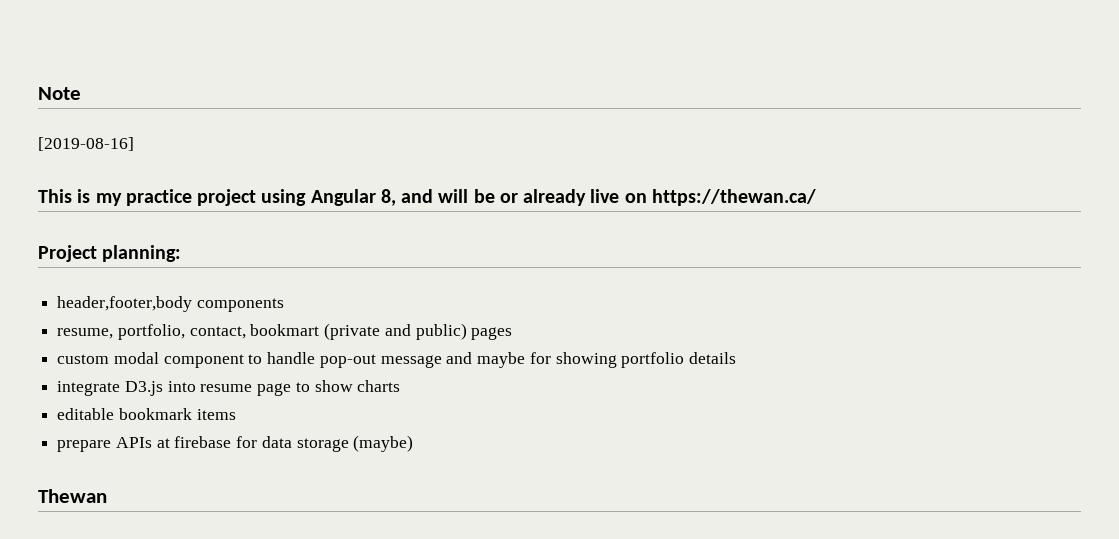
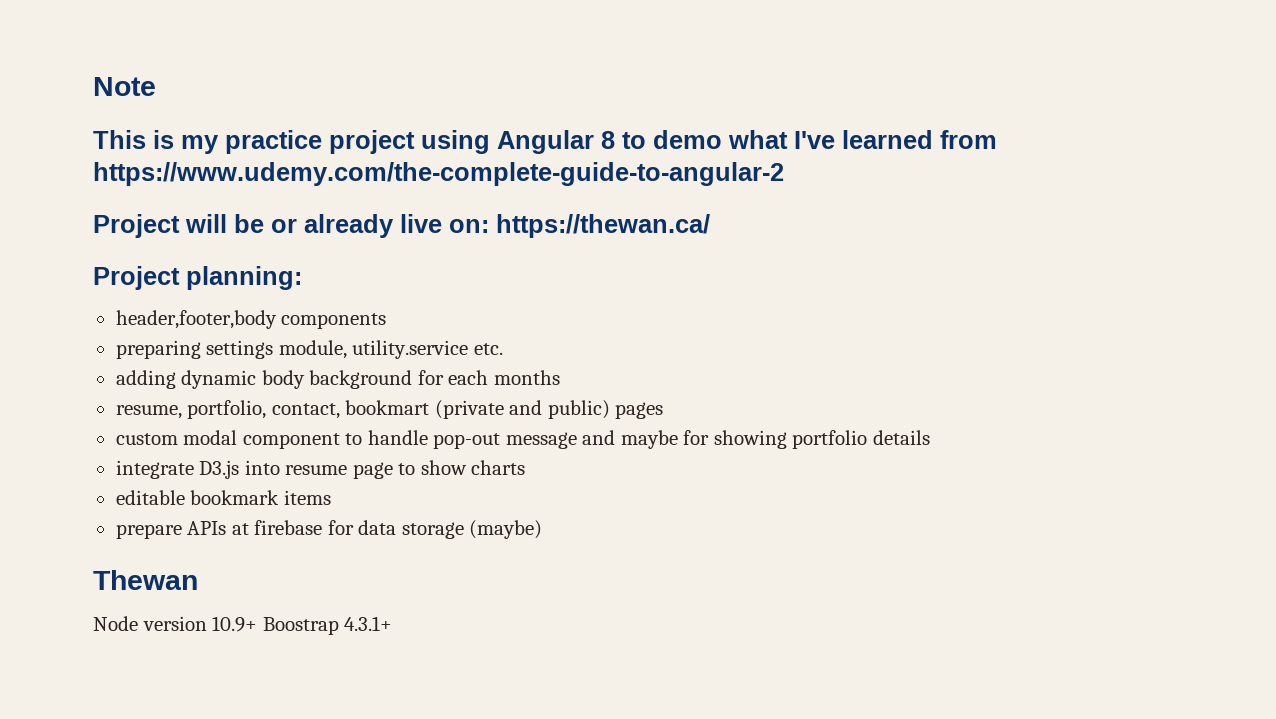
[38,137,134,151] // [2019-08-16] -> (156, 86) none
[380,189,434,206] 8, and -> [601,130,997,149] [93,162,784,186] [93,214,180,238] 8 to demo what I've learned from https://www.udemy.com/the-complete-guide-to-angular-2 // Project
[624,193,647,203] on -> [449,219,489,233] on:
(284, 305) none -> [115,340,503,359] [115,370,560,389] // preparing settings module, utility.service etc. // adding dynamic body background for each months
(107, 496) none -> [93,616,393,635] // Node version 10.9+ Boostrap 4.3.1+

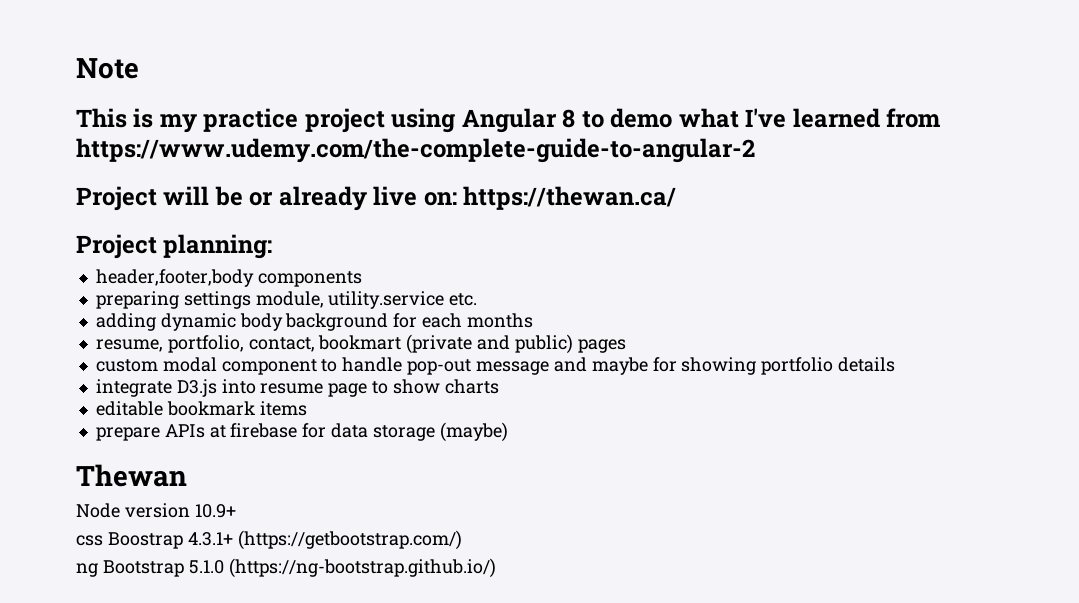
(258, 624) none -> [76,535,103,546] // css
(393, 623) none -> [237,530,462,550] [76,558,496,578] (https://getbootstrap.com/) // ng Bootstrap 5.1.0 (https://ng-bootstrap.github.io/)

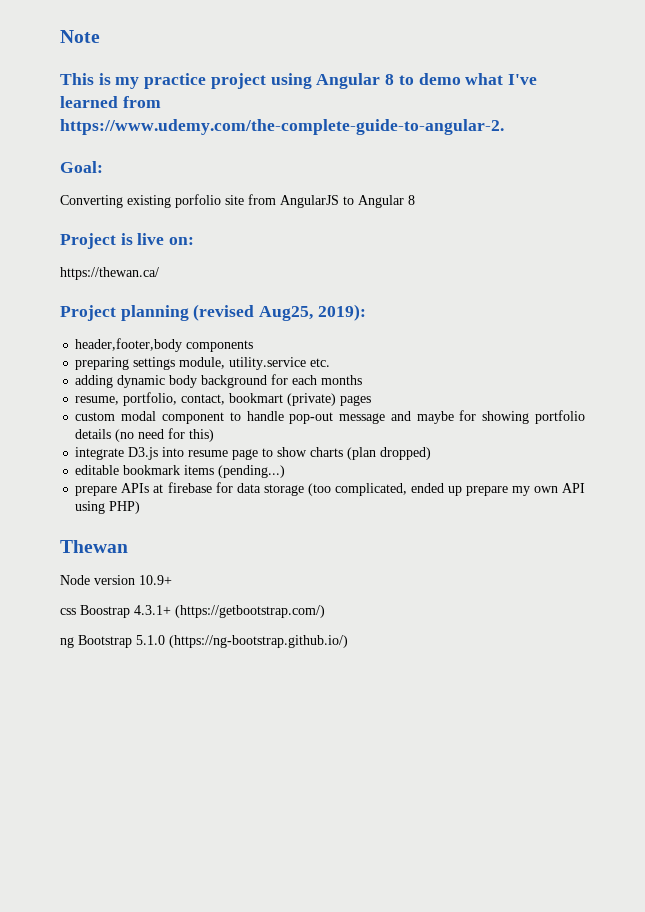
[76,138,755,163] [76,186,367,211] https://www.udemy.com/the-complete-guide-to-angular-2 // Project will be or already -> [60,119,504,135] [60,161,103,173] [60,194,415,208] [60,233,133,249] https://www.udemy.com/the-complete-guide-to-angular-2. // Goal: // Converting existing porfolio site from AngularJS to Angular 8 // Project is
(457, 199) none -> (195, 241) //
[163,234,273,259] planning: -> [120,304,366,321] planning (revised Aug25, 2019):
[406,334,573,354] (private and public) -> [287,393,337,406] (private)
(896, 364) none -> [115,428,215,442] (no need for this)
(499, 386) none -> [347,447,432,460] (plan dropped)
(307, 408) none -> [218,465,286,478] (pending...)
[439,422,508,442] (maybe) -> [307,483,585,496] [75,501,141,514] (too complicated, ended up prepare my own API using PHP)

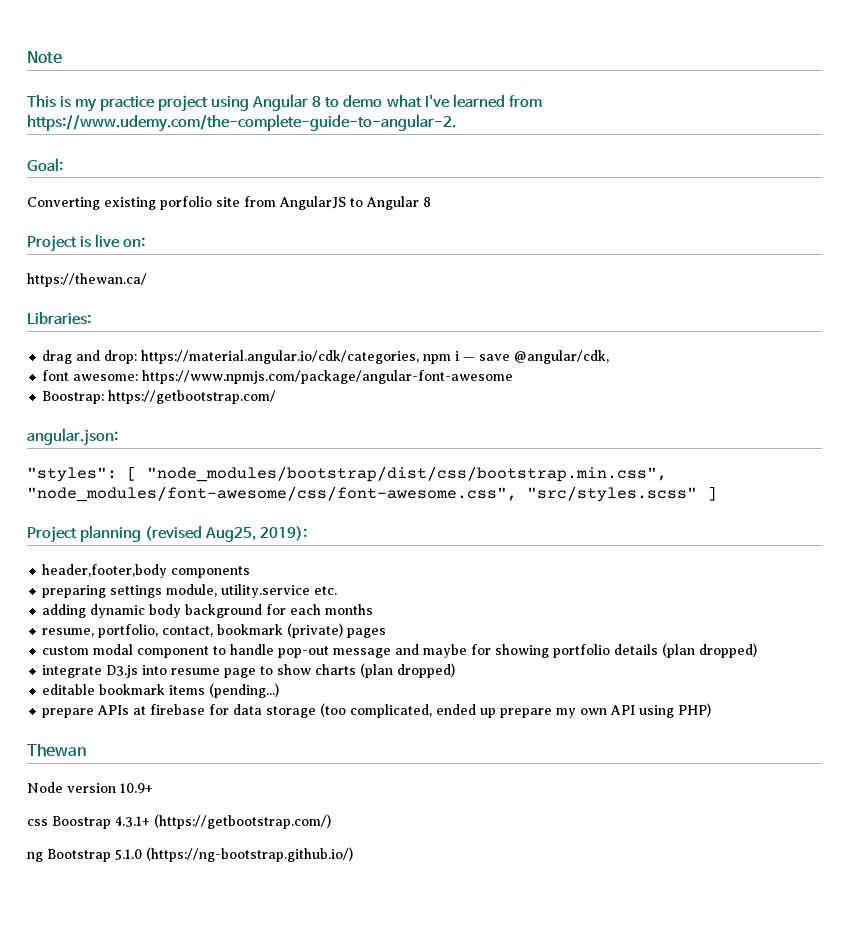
(159, 273) none -> [27,312,91,325] [42,350,610,364] [42,370,514,384] [42,390,277,404] [27,428,118,446] [27,466,667,482] [27,486,717,502] // Libraries: // drag and drop: https://material.angular.io/cdk/categories, npm i — save @angular/cdk, // font awesome: https://www.npmjs.com/package/angular-font-awesome // Boostrap: https://getbootstrap.com/ // angular.json: // "styles": [ "node_modules/bootstrap/dist/css/bootstrap.min.css", "node_modules/font-awesome/css/font-awesome.css", "src/styles.scss" ]
[229,393,284,403] bookmart -> [217,624,284,635] bookmark
[115,428,215,442] (no need for this) -> [662,643,758,658] (plan dropped)

